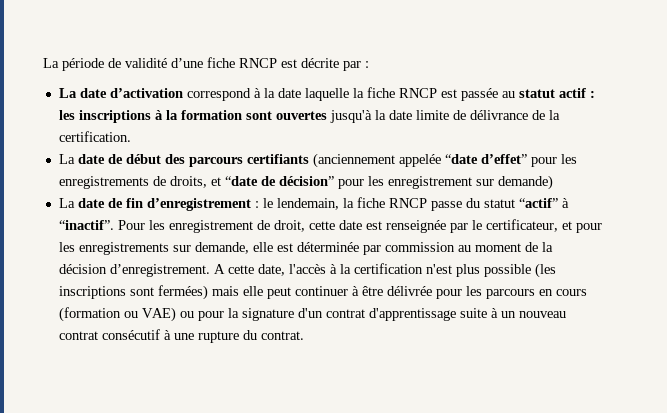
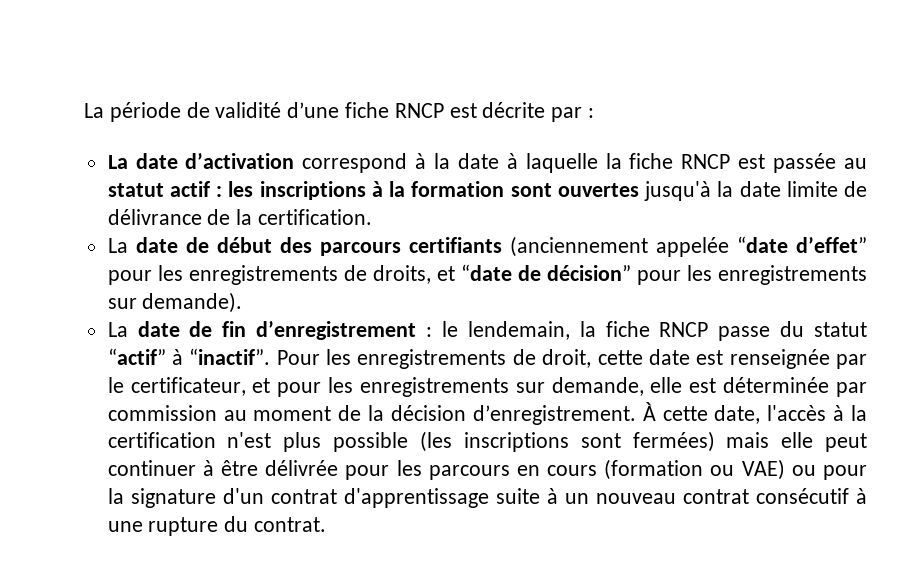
(301, 93) none -> [506,153,518,169] à
[387,175,553,190] enregistrement sur demande) -> [718,265,867,285] [107,292,243,313] enregistrements sur demande).
[168,220,253,233] enregistrement -> [357,349,507,369] enregistrements
[213,264,225,274] A -> [642,402,656,421] À

